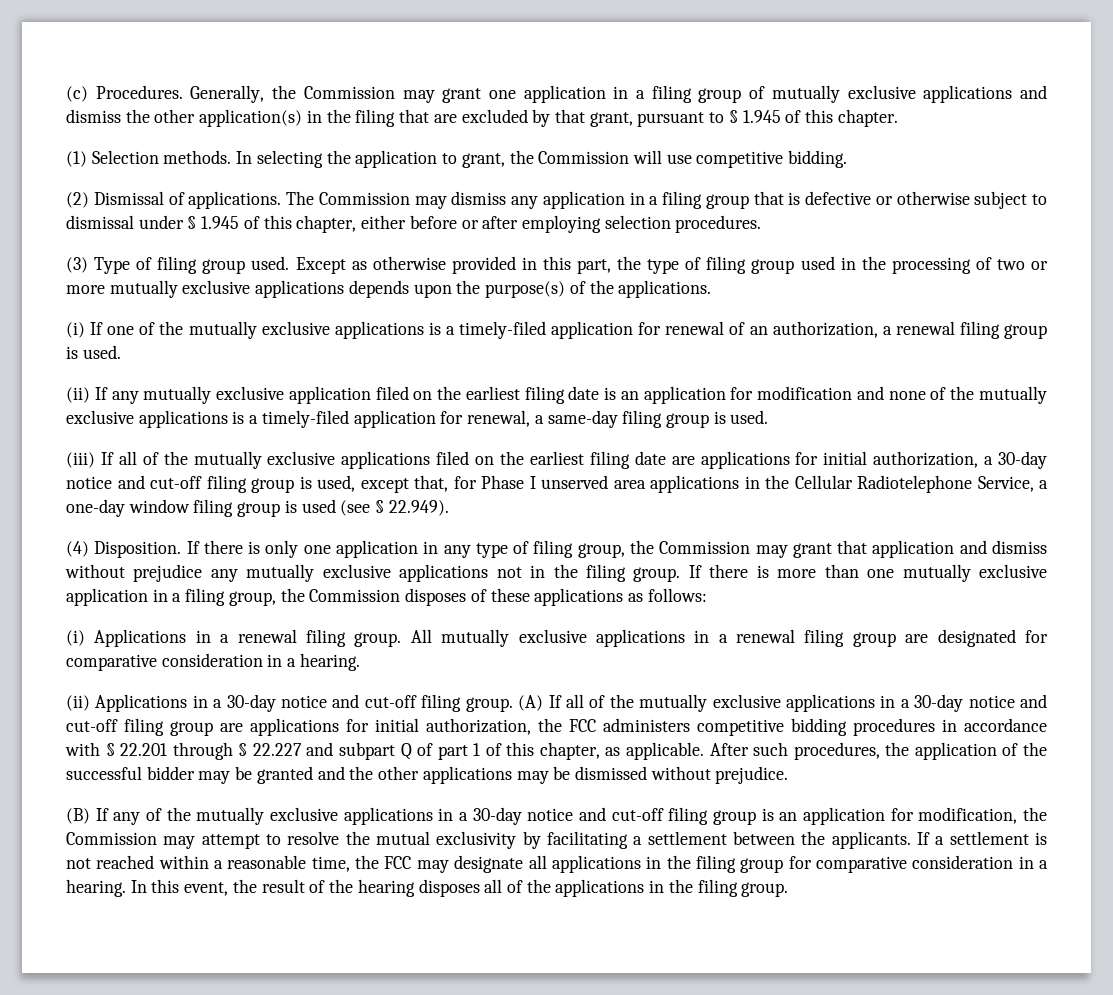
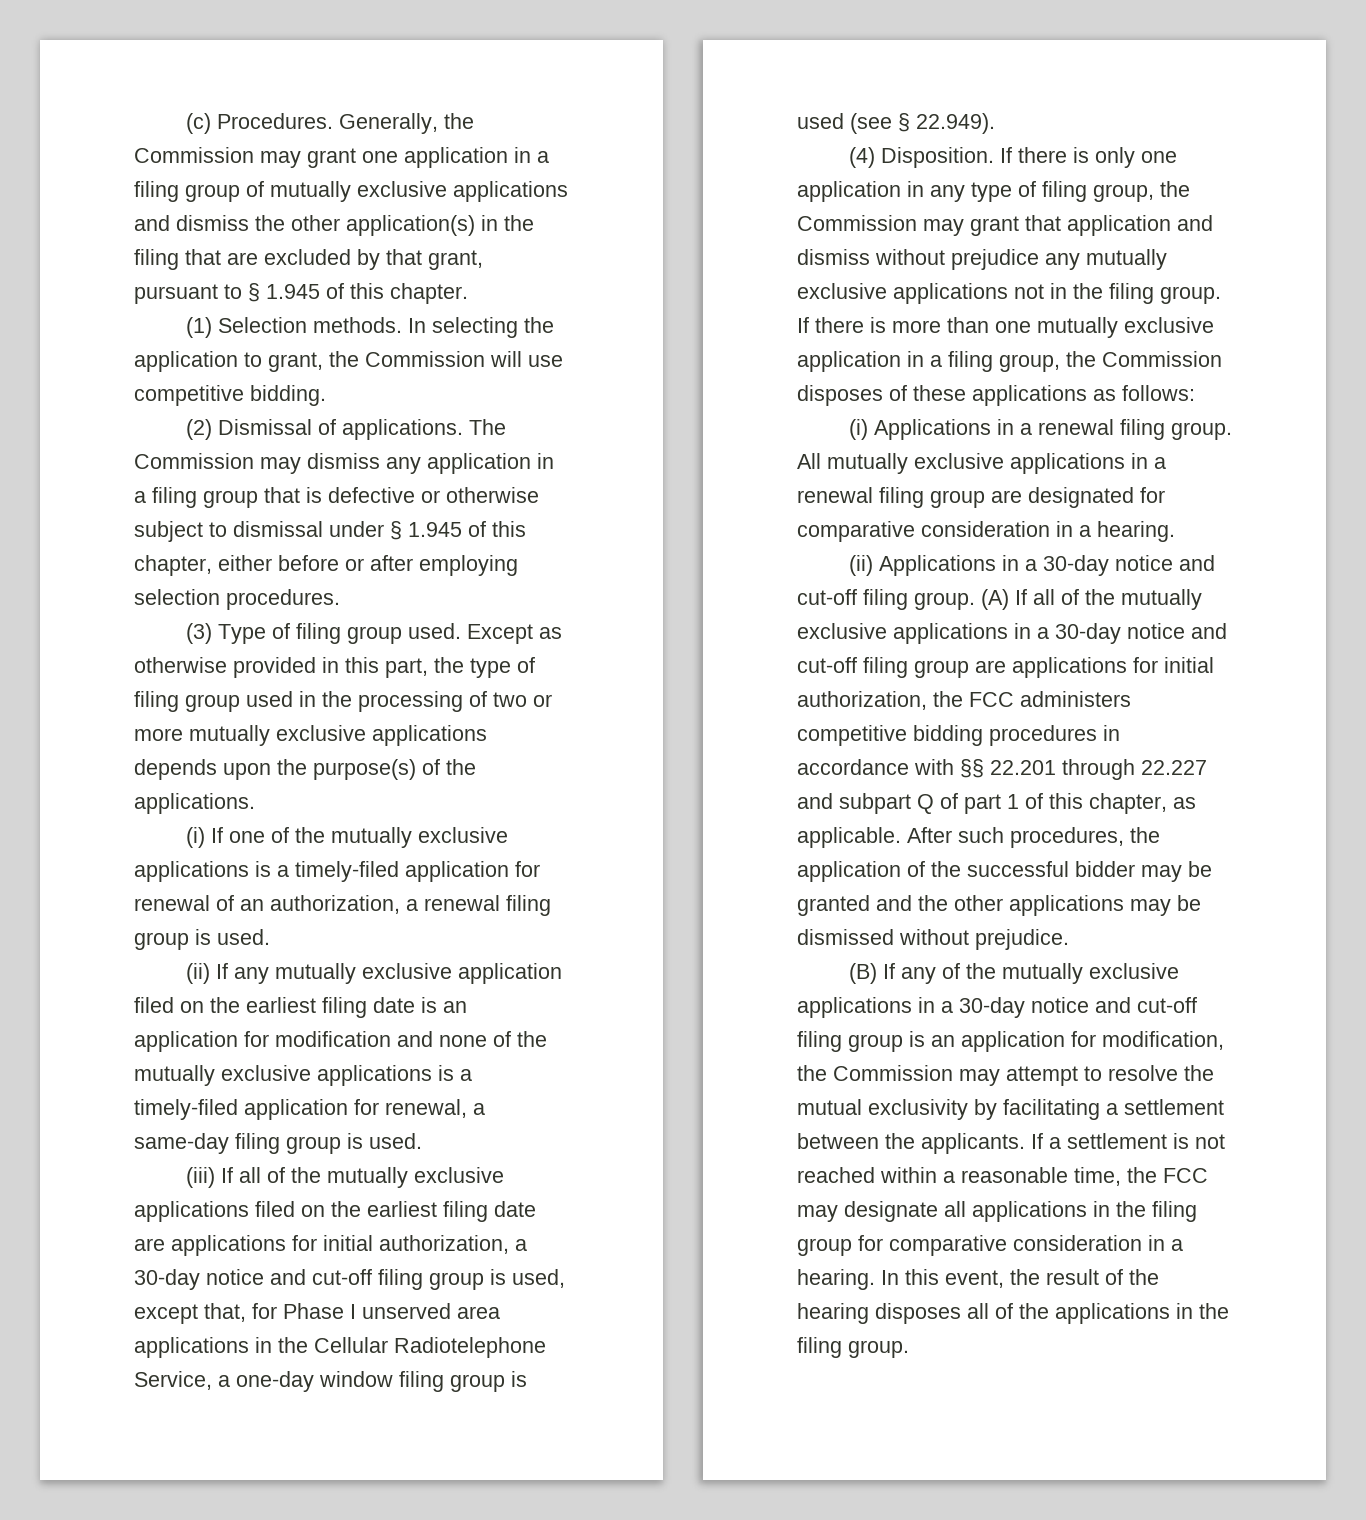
[105,743,115,756] § -> [960,759,984,778] §§
[238,743,248,756] § -> (1135, 769) none

